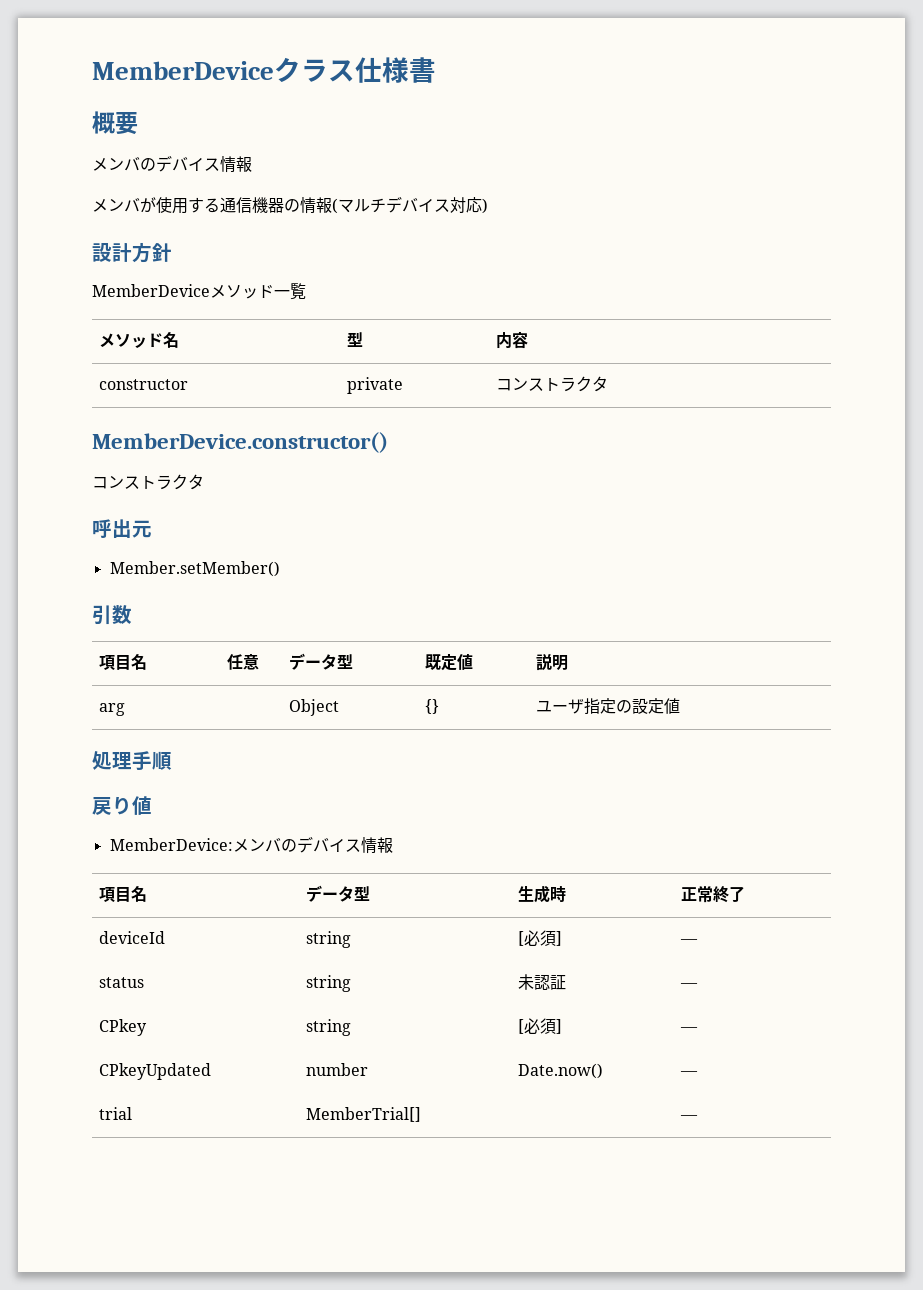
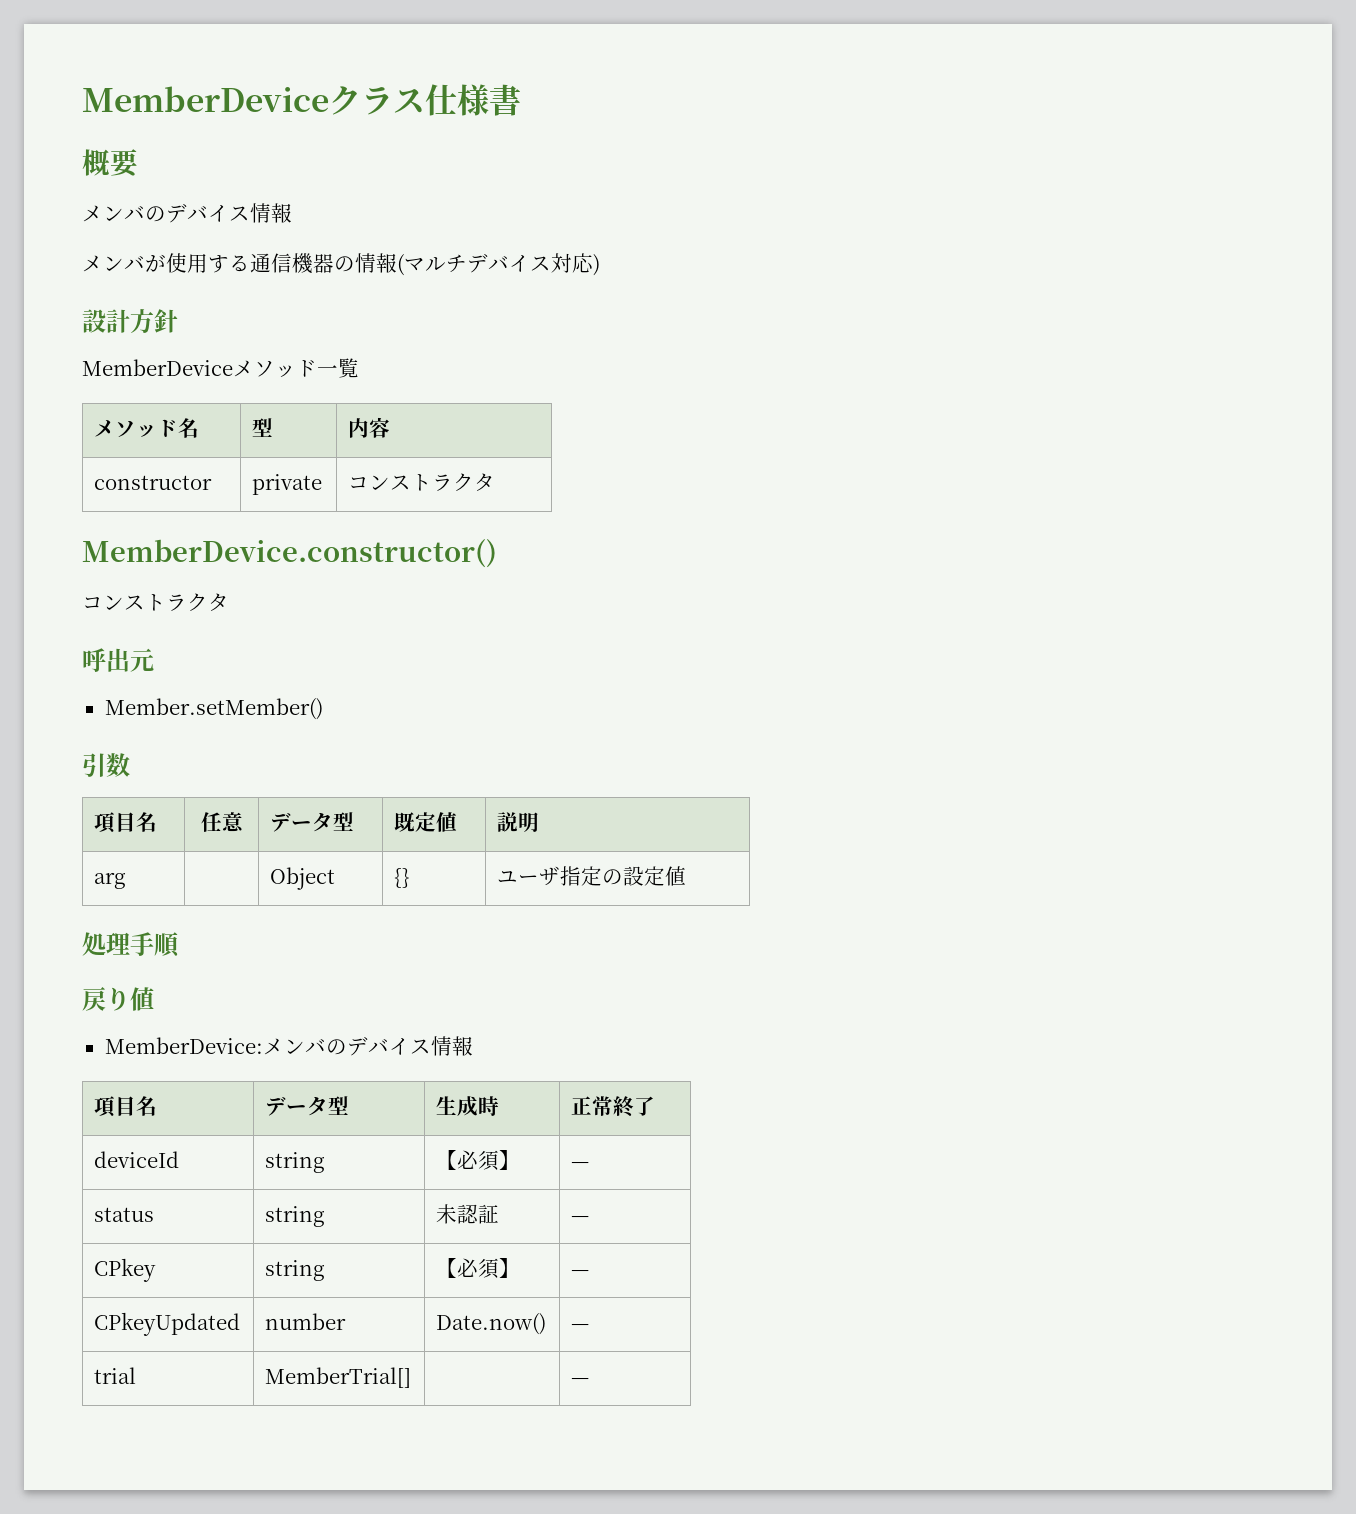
[517,930,562,946] [必須] -> [436,1150,521,1171] 【必須】
[517,1018,562,1034] [必須] -> [436,1258,521,1279] 【必須】

